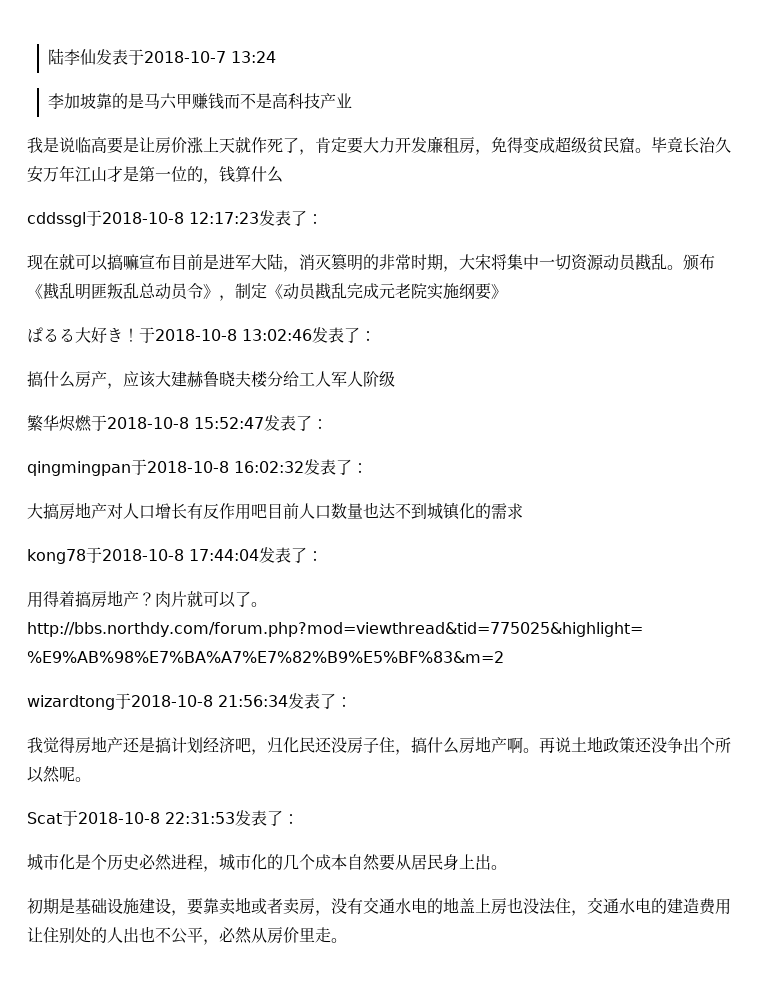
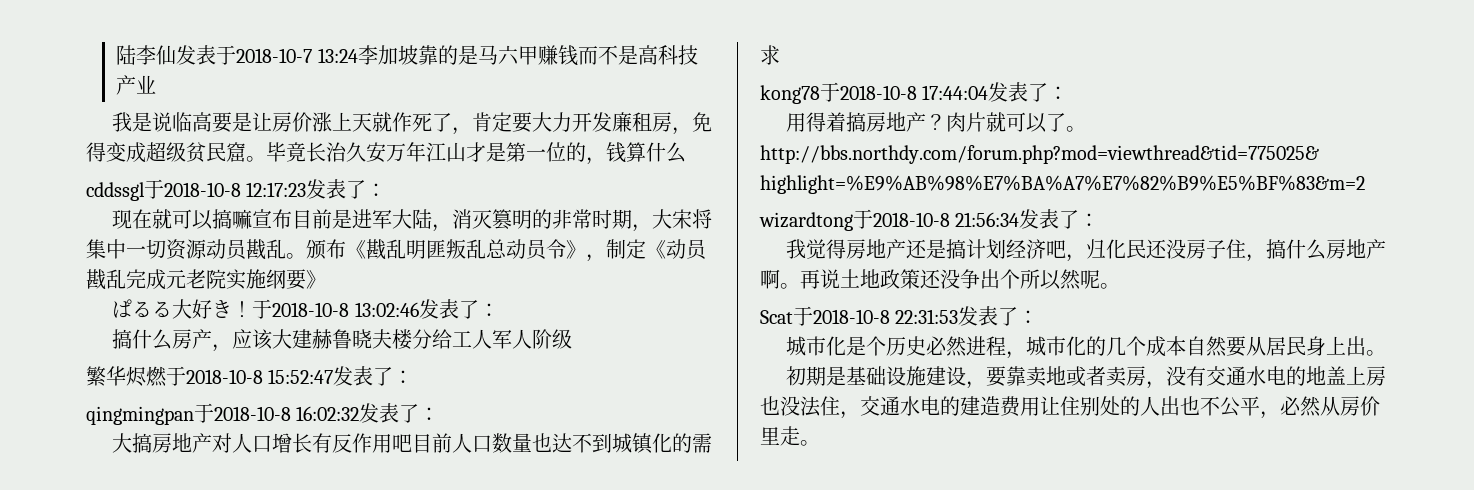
(276, 57) // -> (358, 55) none

